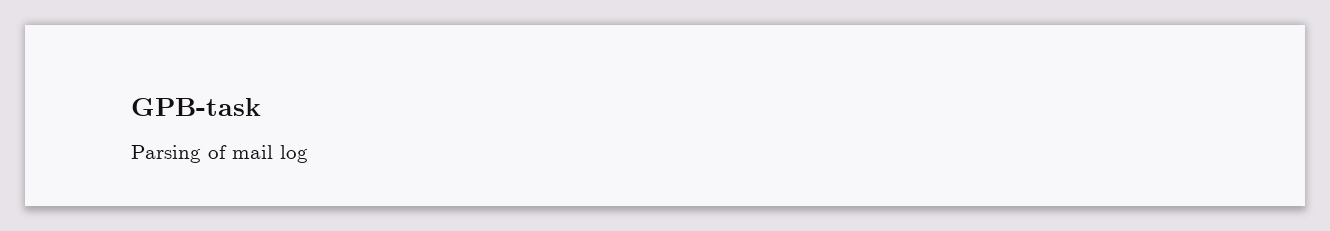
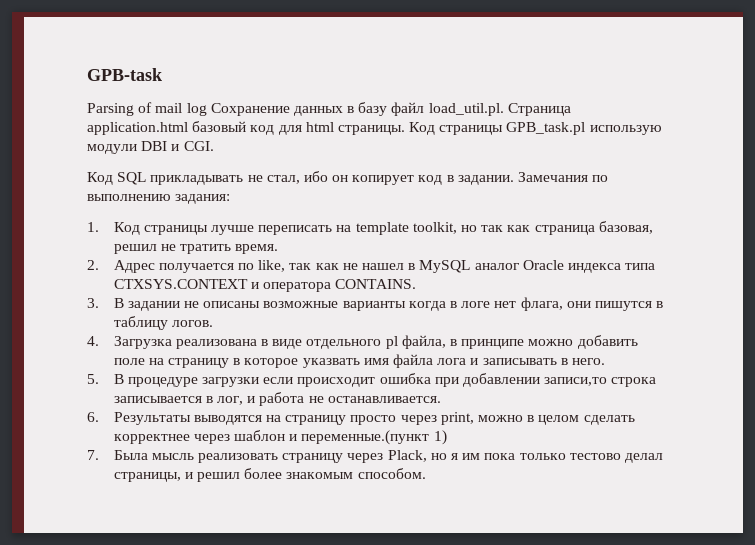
(308, 154) none -> [210,102,571,116] [87,121,662,135] [87,141,214,154] [87,171,609,185] [87,194,231,204] [87,221,653,235] [113,244,279,254] [87,260,656,273] [113,279,417,292] [87,297,664,311] [113,316,213,330] [87,335,638,349] [113,354,605,368] [87,373,657,387] [113,392,441,406] [87,412,635,425] [113,430,447,445] [87,450,663,463] [113,468,426,482] Сохранение данных в базу файл load_util.pl. Страница application.html базовый код для html страницы. Код страницы GPB_task.pl использую модули DBI и CGI. // Код SQL прикладывать не стал, ибо он копирует код в задании. Замечания по выполнению задания: // 1. Код страницы лучше переписать на template toolkit, но так как страница базовая, решил не тратить время. // 2. Адрес получается по like, так как не нашел в MySQL аналог Oracle индекса типа CTXSYS.CONTEXT и оператора CONTAINS. // 3. В задании не описаны возможные варианты когда в логе нет флага, они пишутся в таблицу логов. // 4. Загрузка реализована в виде отдельного pl файла, в принципе можно добавить поле на страницу в которое указвать имя файла лога и записывать в него. // 5. В процедуре загрузки если происходит ошибка при добавлении записи,то строка записывается в лог, и работа не останавливается. // 6. Результаты выводятся на страницу просто через print, можно в целом сделать корректнее через шаблон и переменные.(пункт 1) // 7. Была мысль реализовать страницу через Plack, но я им пока только тестово делал страницы, и решил более знакомым способом.

